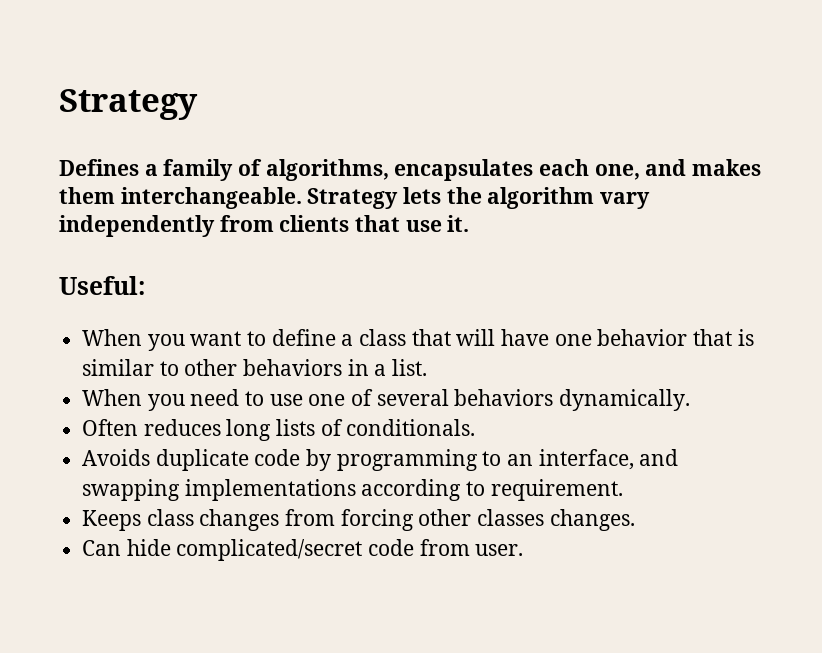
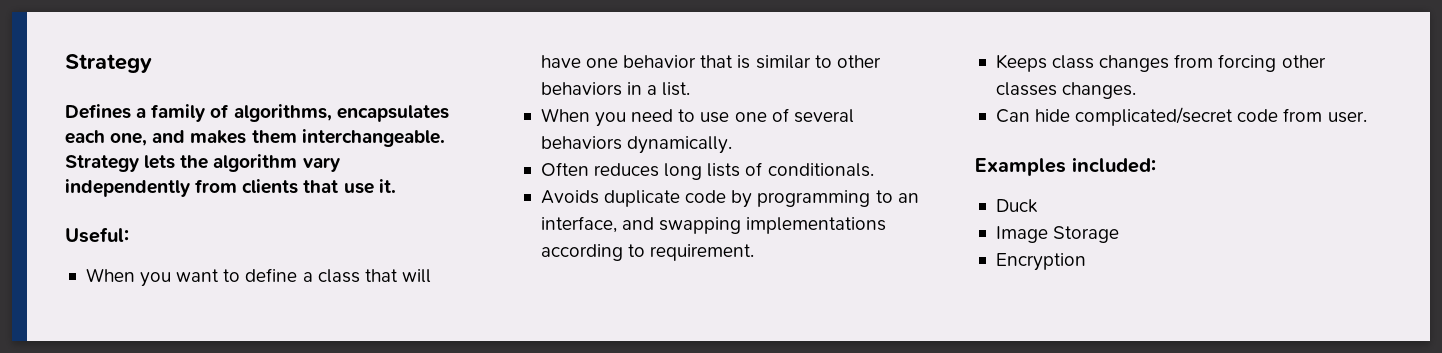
(524, 550) none -> [975,157,1156,176] [995,199,1038,213] [995,226,1120,243] [995,253,1086,271] // Examples included: // Duck // Image Storage // Encryption

